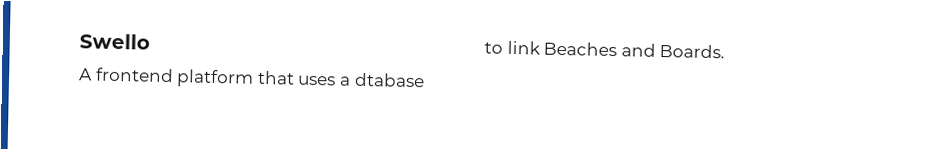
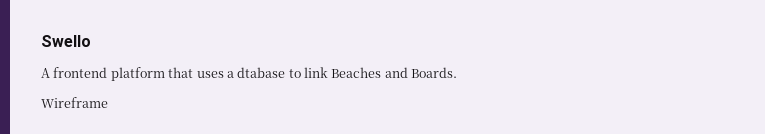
(726, 51) none -> [41,97,108,108] // Wireframe

